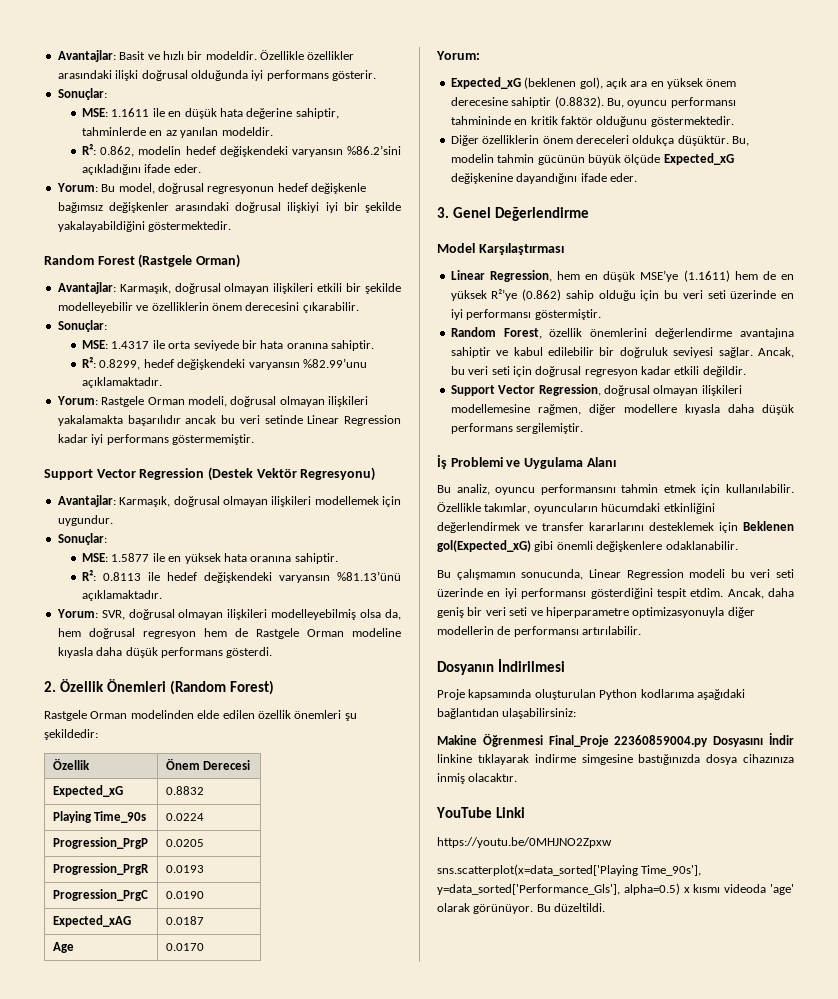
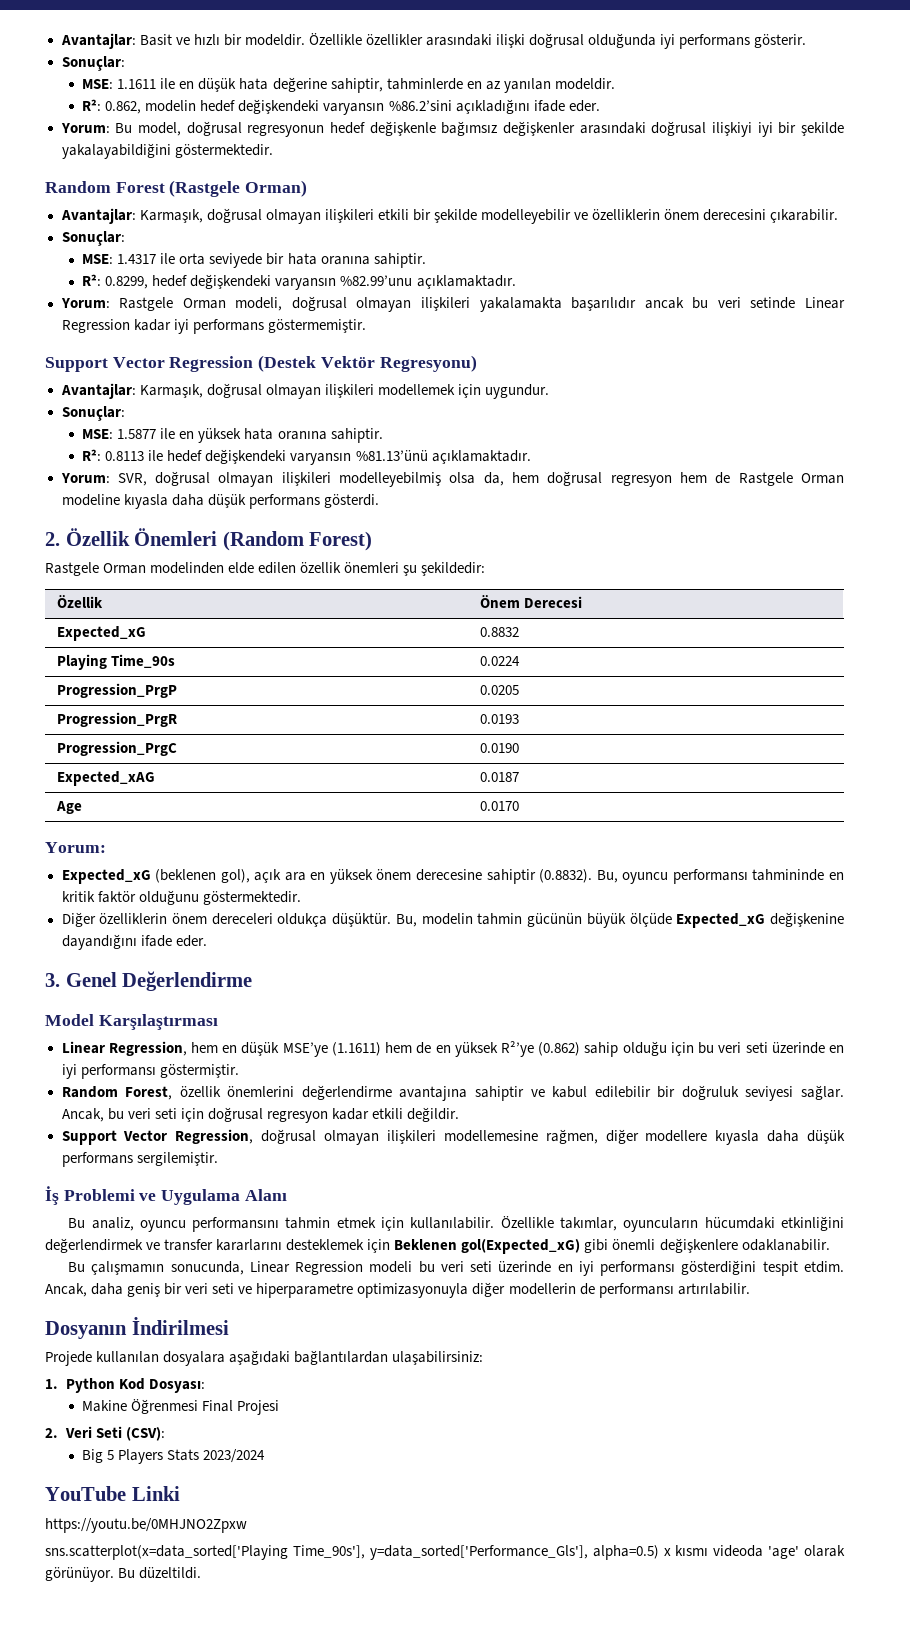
[437,689,745,700] [437,708,577,719] [437,733,794,747] [437,754,794,765] [437,773,518,784] Proje kapsamında oluşturulan Python kodlarıma aşağıdaki bağlantıdan ulaşabilirsiniz: // Makine Öğrenmesi Final_Proje 22360859004.py Dosyasını İndir linkine tıklayarak indirme simgesine bastığınızda dosya cihazınıza inmiş olacaktır. -> [45,1350,484,1366] [45,1378,205,1393] [82,1399,280,1415] [45,1426,165,1441] [82,1449,266,1464] Projede kullanılan dosyalara aşağıdaki bağlantılardan ulaşabilirsiniz: // 1. Python Kod Dosyası: // Makine Öğrenmesi Final Projesi // 2. Veri Seti (CSV): // Big 5 Players Stats 2023/2024

